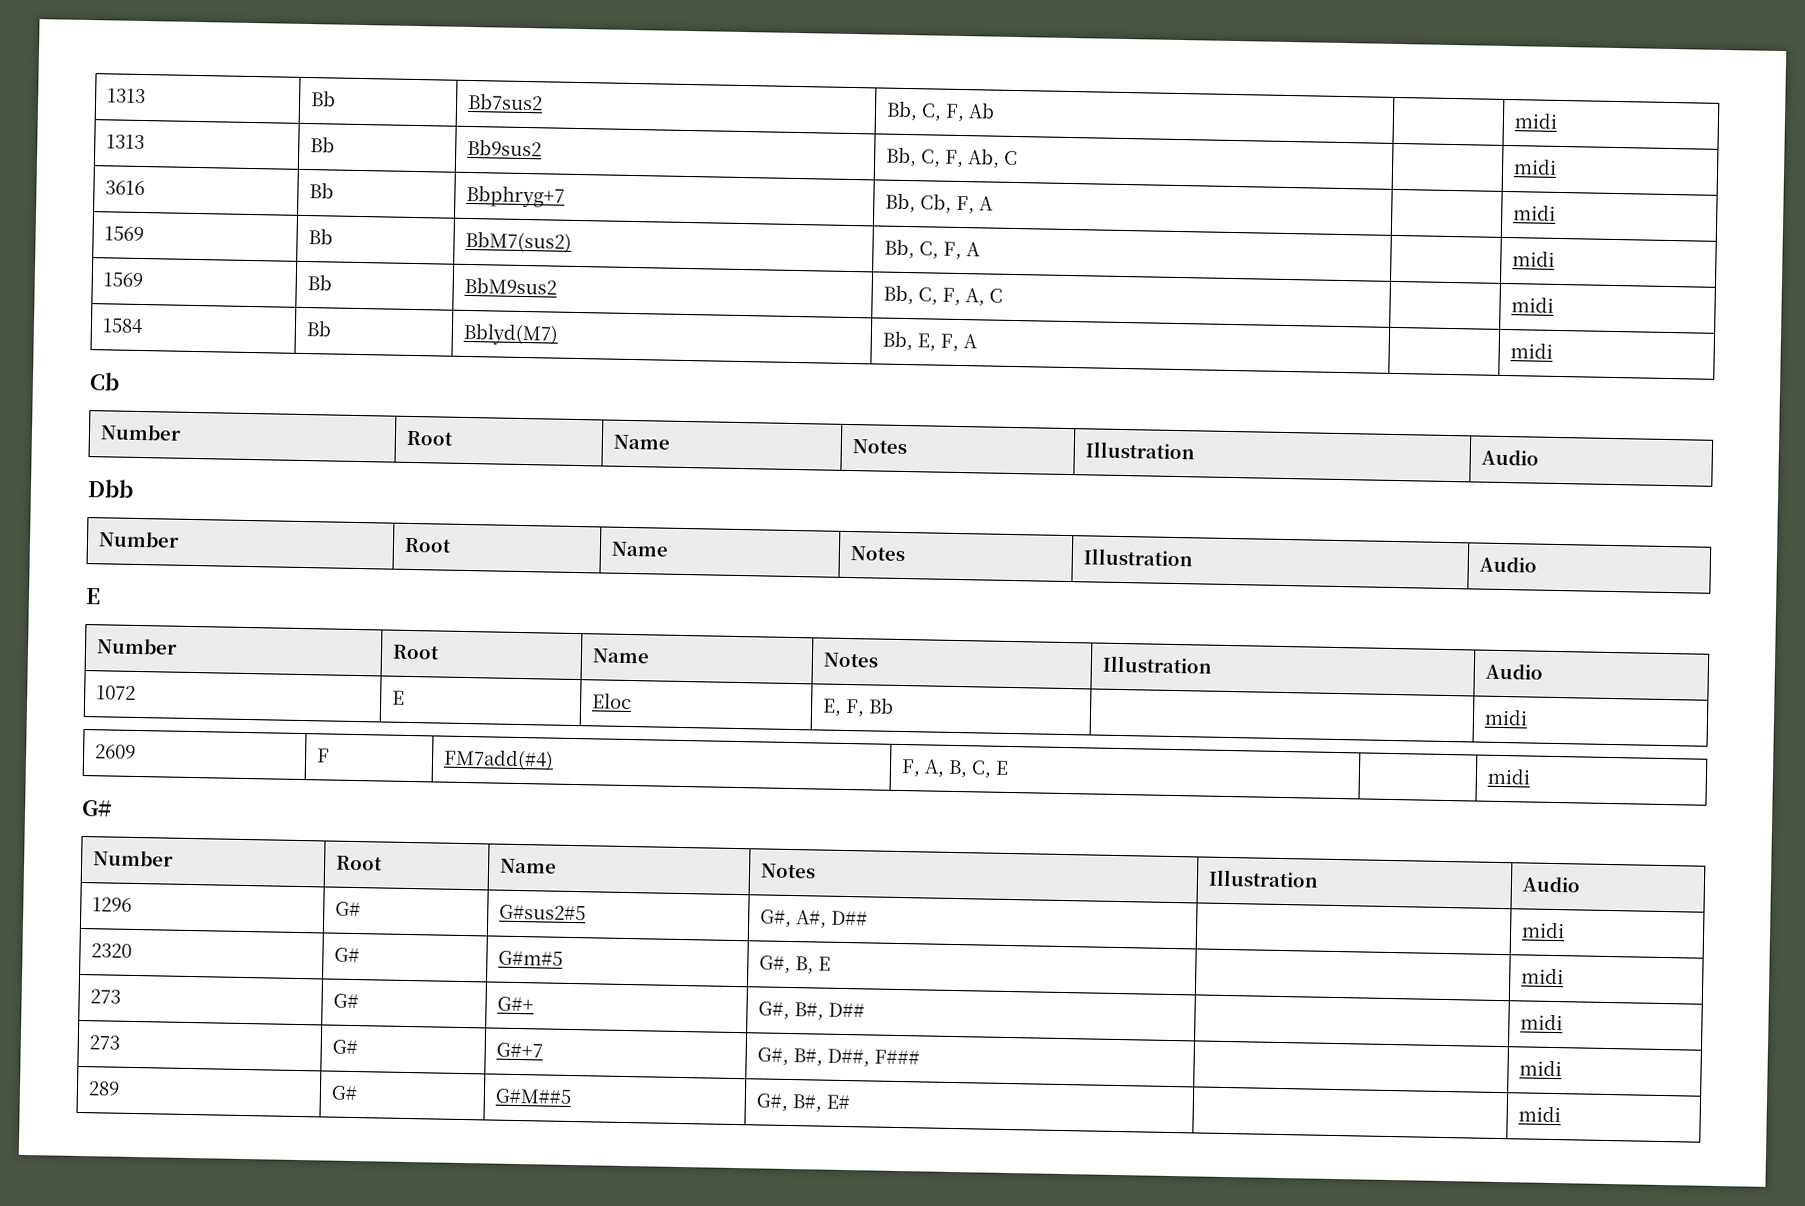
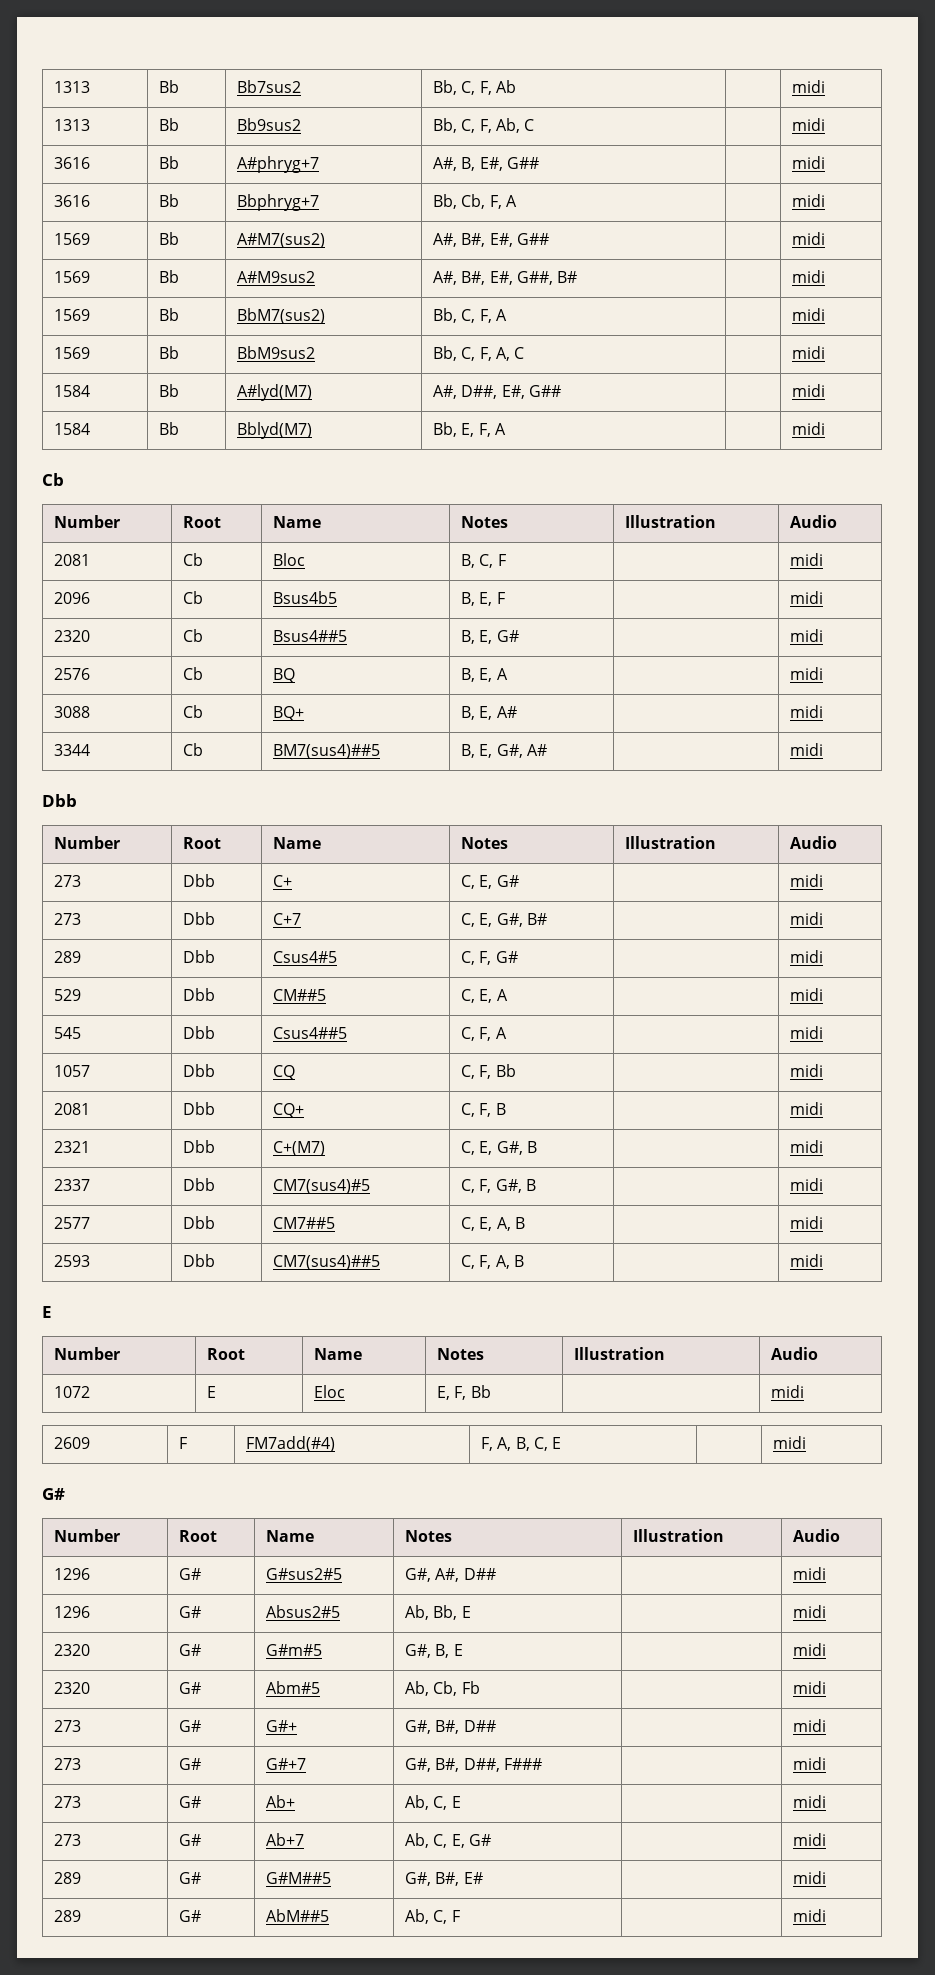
(1558, 166) none -> [53,157,90,169] [158,156,179,169] [236,156,319,173] [432,157,539,171] [791,156,825,169] // 3616 | Bb | A#phryg+7 | A#, B, E#, G## | | midi
(1557, 212) none -> [53,233,90,245] [158,232,179,245] [236,233,325,248] [432,233,549,247] [791,232,825,245] [53,271,90,283] [158,270,179,283] [236,271,315,283] [432,271,578,285] [791,270,825,283] // 1569 | Bb | A#M7(sus2) | A#, B#, E#, G## | | midi // 1569 | Bb | A#M9sus2 | A#, B#, E#, G##, B# | | midi
(1555, 304) none -> [53,385,90,397] [158,384,179,397] [236,384,312,401] [432,385,561,399] [791,384,825,397] // 1584 | Bb | A#lyd(M7) | A#, D##, E#, G## | | midi
(1540, 457) none -> [53,554,90,566] [182,553,203,566] [272,553,305,566] [460,554,506,568] [789,553,823,566] [53,592,90,604] [182,591,203,604] [272,591,337,604] [460,592,505,606] [789,591,823,604] [53,630,90,642] [182,629,203,642] [272,630,347,642] [460,630,519,644] [789,629,823,642] [53,668,90,680] [182,667,203,680] [272,668,295,683] [460,668,508,682] [789,667,823,680] [53,706,90,718] [182,705,203,718] [272,706,304,721] [460,706,517,720] [789,705,823,718] [53,744,90,756] [182,743,203,756] [272,744,380,759] [460,744,547,758] [789,743,823,756] // 2081 | Cb | Bloc | B, C, F | | midi // 2096 | Cb | Bsus4b5 | B, E, F | | midi // 2320 | Cb | Bsus4##5 | B, E, G# | | midi // 2576 | Cb | BQ | B, E, A | | midi // 3088 | Cb | BQ+ | B, E, A# | | midi // 3344 | Cb | BM7(sus4)##5 | B, E, G#, A# | | midi
(1538, 564) none -> [53,875,81,887] [182,874,215,887] [272,875,292,887] [460,875,519,889] [789,874,823,887] [53,913,81,925] [182,912,215,925] [272,913,301,925] [460,913,547,927] [789,912,823,925] [53,951,81,963] [182,950,215,963] [272,951,337,963] [460,951,518,965] [789,950,823,963] [53,989,81,1001] [182,988,215,1001] [272,989,326,1001] [460,989,508,1003] [789,988,823,1001] [53,1027,81,1039] [182,1026,215,1039] [272,1027,347,1039] [460,1027,507,1041] [789,1026,823,1039] [53,1065,90,1077] [182,1064,215,1077] [272,1065,295,1080] [460,1064,516,1079] [789,1064,823,1077] [53,1103,90,1115] [182,1102,215,1115] [272,1103,304,1118] [460,1103,506,1117] [789,1102,823,1115] [53,1141,90,1153] [182,1140,215,1153] [272,1141,325,1156] [460,1141,537,1155] [789,1140,823,1153] [53,1179,90,1191] [182,1178,215,1191] [272,1179,370,1194] [460,1179,536,1193] [789,1178,823,1191] [53,1217,90,1229] [182,1216,215,1229] [272,1217,335,1229] [460,1217,525,1231] [789,1216,823,1229] [53,1255,90,1267] [182,1254,215,1267] [272,1255,380,1270] [460,1255,524,1269] [789,1254,823,1267] // 273 | Dbb | C+ | C, E, G# | | midi // 273 | Dbb | C+7 | C, E, G#, B# | | midi // 289 | Dbb | Csus4#5 | C, F, G# | | midi // 529 | Dbb | CM##5 | C, E, A | | midi // 545 | Dbb | Csus4##5 | C, F, A | | midi // 1057 | Dbb | CQ | C, F, Bb | | midi // 2081 | Dbb | CQ+ | C, F, B | | midi // 2321 | Dbb | C+(M7) | C, E, G#, B | | midi // 2337 | Dbb | CM7(sus4)#5 | C, F, G#, B | | midi // 2577 | Dbb | CM7##5 | C, E, A, B | | midi // 2593 | Dbb | CM7(sus4)##5 | C, F, A, B | | midi
(1566, 930) none -> [53,1606,90,1618] [178,1606,201,1618] [265,1605,340,1618] [404,1605,471,1620] [792,1605,826,1618] // 1296 | G# | Absus2#5 | Ab, Bb, E | | midi
(1565, 976) none -> [53,1682,90,1694] [178,1682,201,1694] [265,1681,320,1694] [404,1681,480,1696] [792,1681,826,1694] // 2320 | G# | Abm#5 | Ab, Cb, Fb | | midi
(1563, 1068) none -> [53,1796,81,1808] [178,1796,201,1808] [265,1795,295,1808] [404,1795,461,1810] [792,1795,826,1808] [53,1834,81,1846] [178,1834,201,1846] [265,1833,304,1846] [404,1833,491,1848] [792,1833,826,1846] // 273 | G# | Ab+ | Ab, C, E | | midi // 273 | G# | Ab+7 | Ab, C, E, G# | | midi
(1562, 1114) none -> [53,1910,81,1922] [178,1910,201,1922] [265,1909,329,1922] [404,1909,460,1924] [792,1909,826,1922] // 289 | G# | AbM##5 | Ab, C, F | | midi

